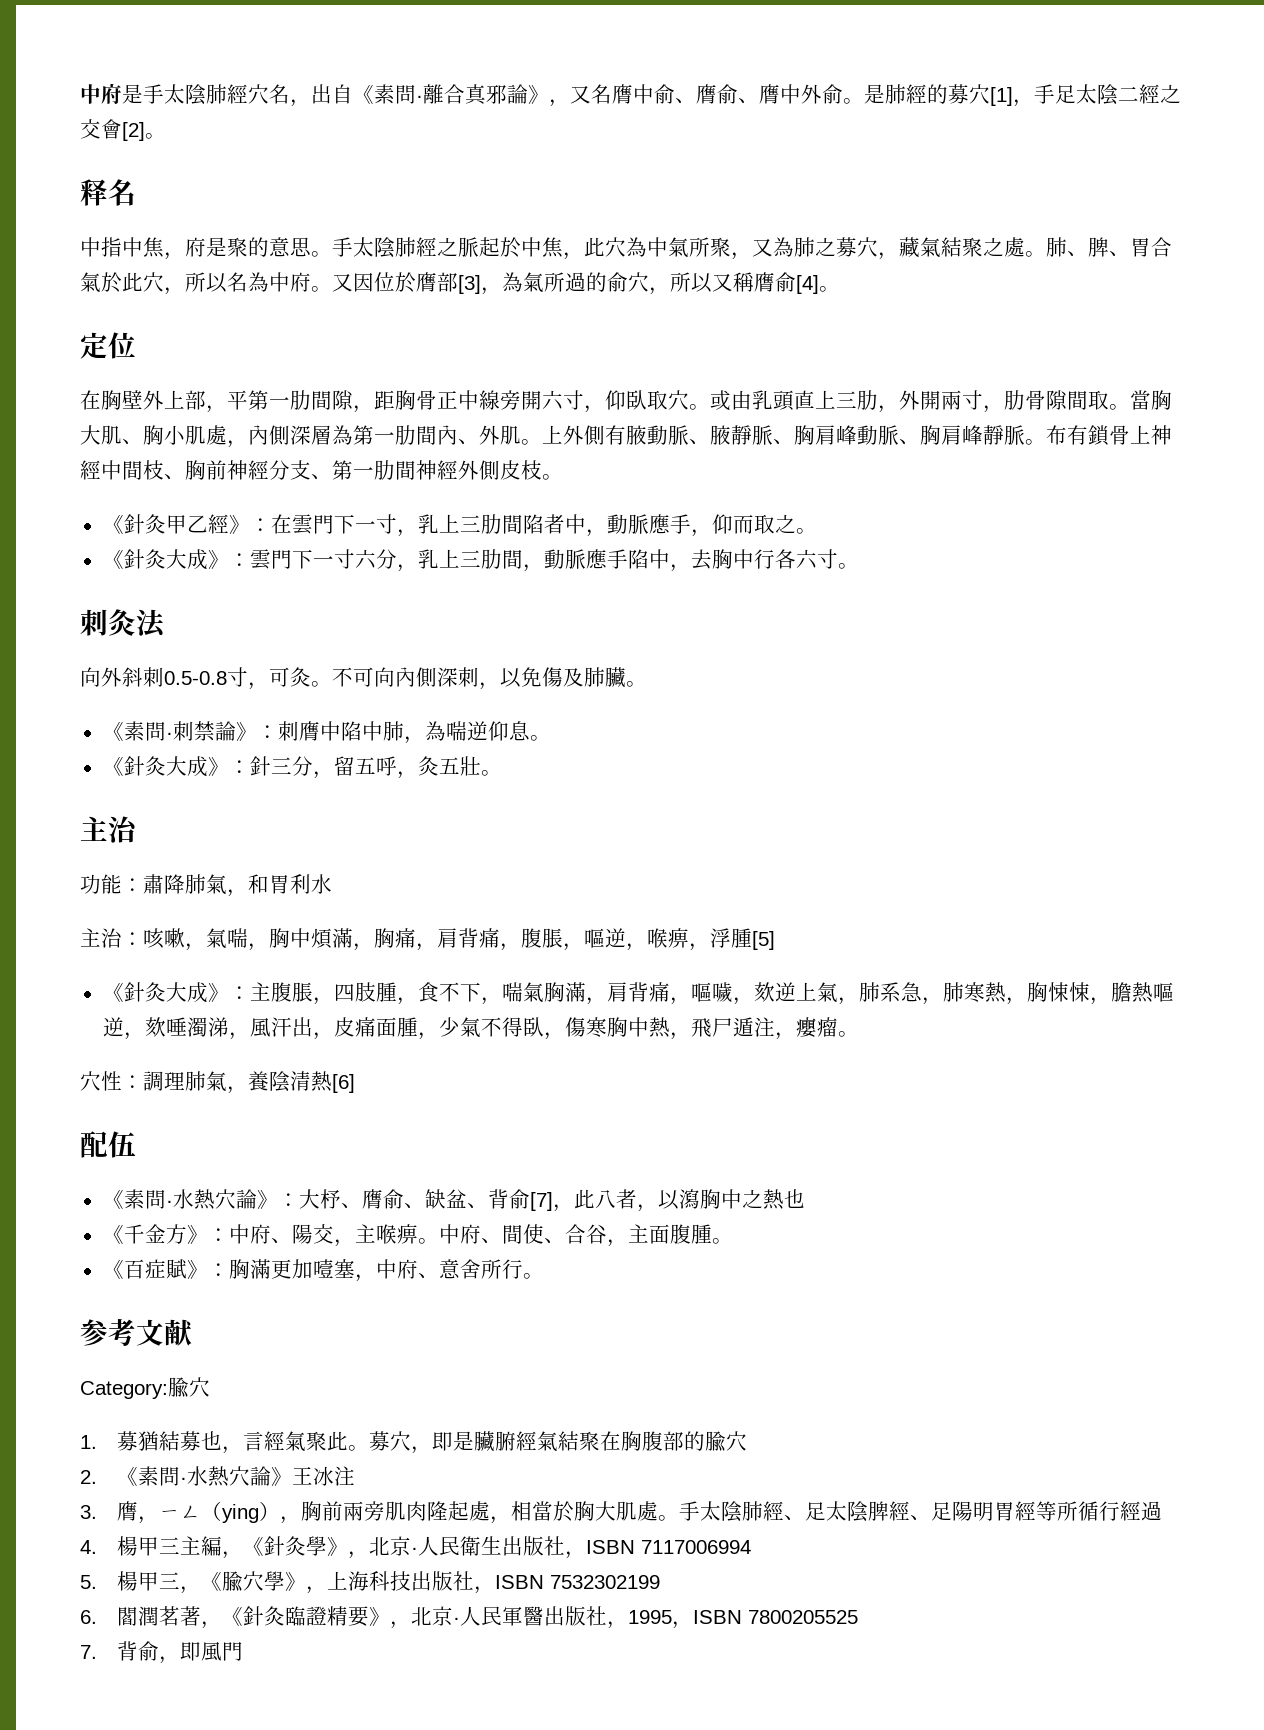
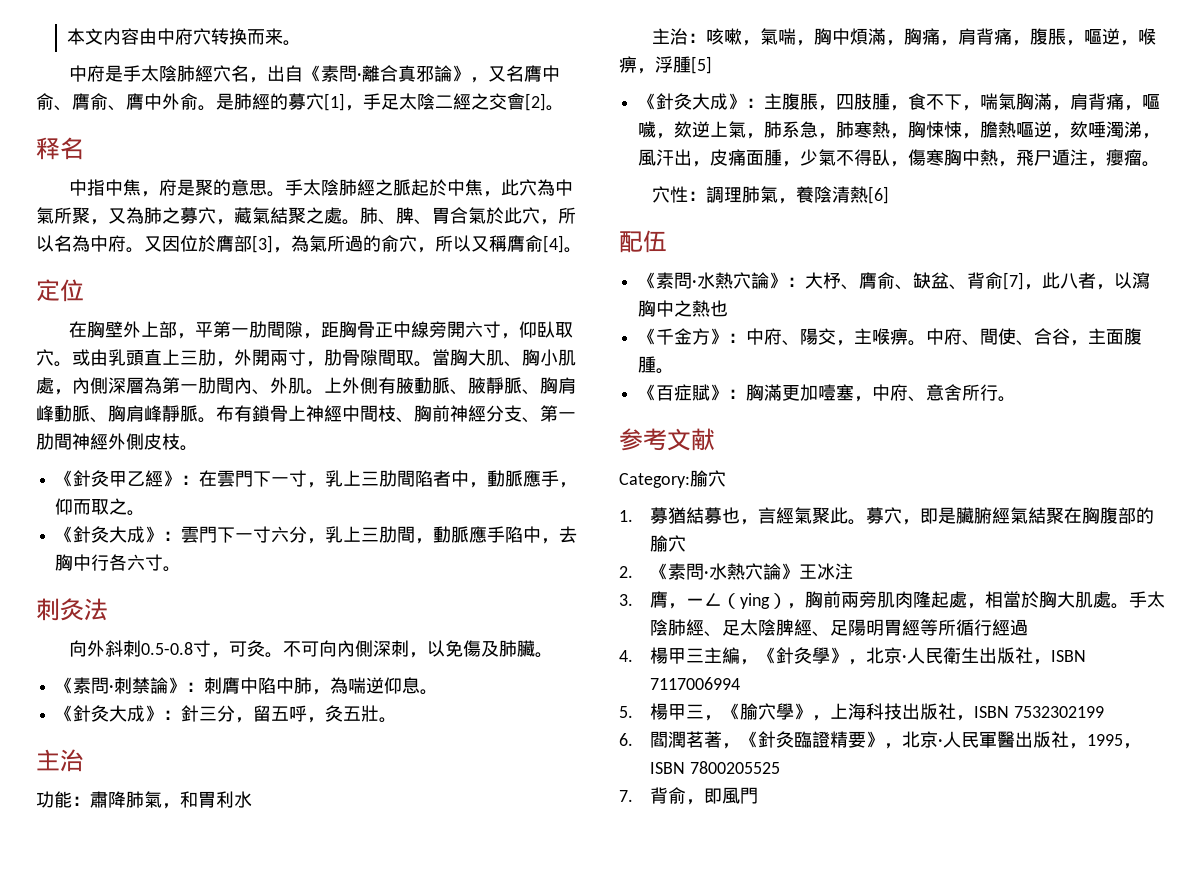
(80, 94) none -> [67,28,302,46] 本文内容由中府穴转换而来。 //

